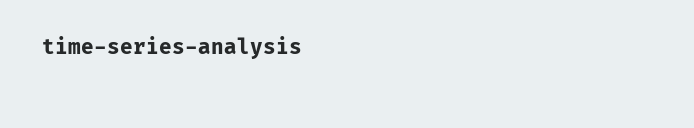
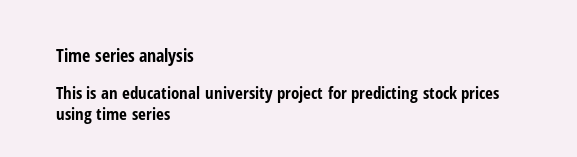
[42,36,302,59] time-series-analysis -> [56,48,195,66] [56,86,500,103] [56,107,170,124] Time series analysis // This is an educational university project for predicting stock prices using time series

